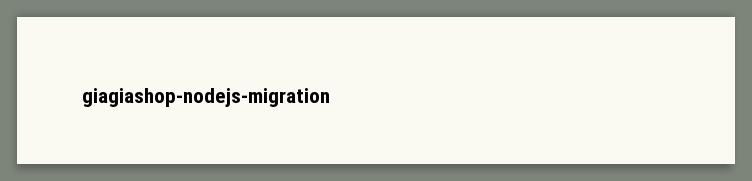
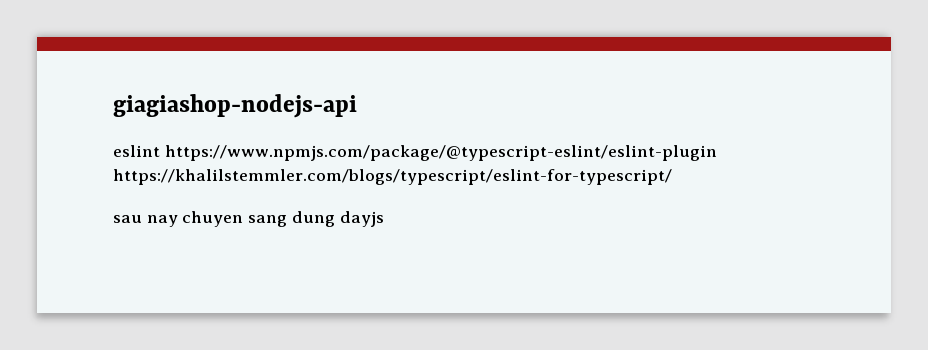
[82,88,330,107] giagiashop-nodejs-migration -> [113,94,357,118] [113,145,717,161] [113,169,672,185] [113,211,384,227] giagiashop-nodejs-api // eslint https://www.npmjs.com/package/@typescript-eslint/eslint-plugin https://khalilstemmler.com/blogs/typescript/eslint-for-typescript/ // sau nay chuyen sang dung dayjs

